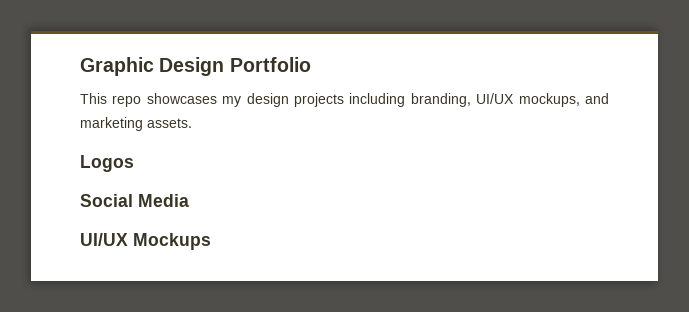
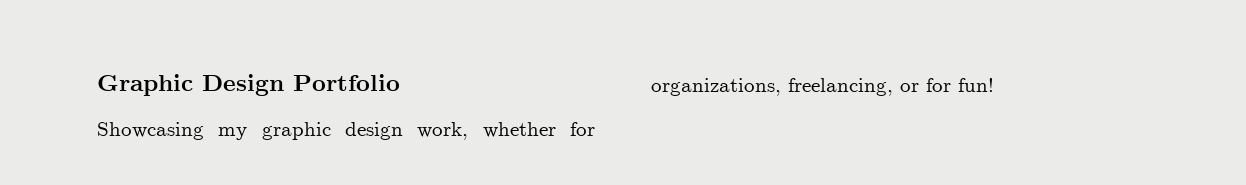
[80,93,609,107] [80,117,192,131] [80,155,134,172] [80,194,189,207] [80,233,211,250] This repo showcases my design projects including branding, UI/UX mockups, and marketing assets. // Logos // Social Media // UI/UX Mockups -> [97,122,595,140] [651,78,994,96] Showcasing my graphic design work, whether for organizations, freelancing, or for fun!

